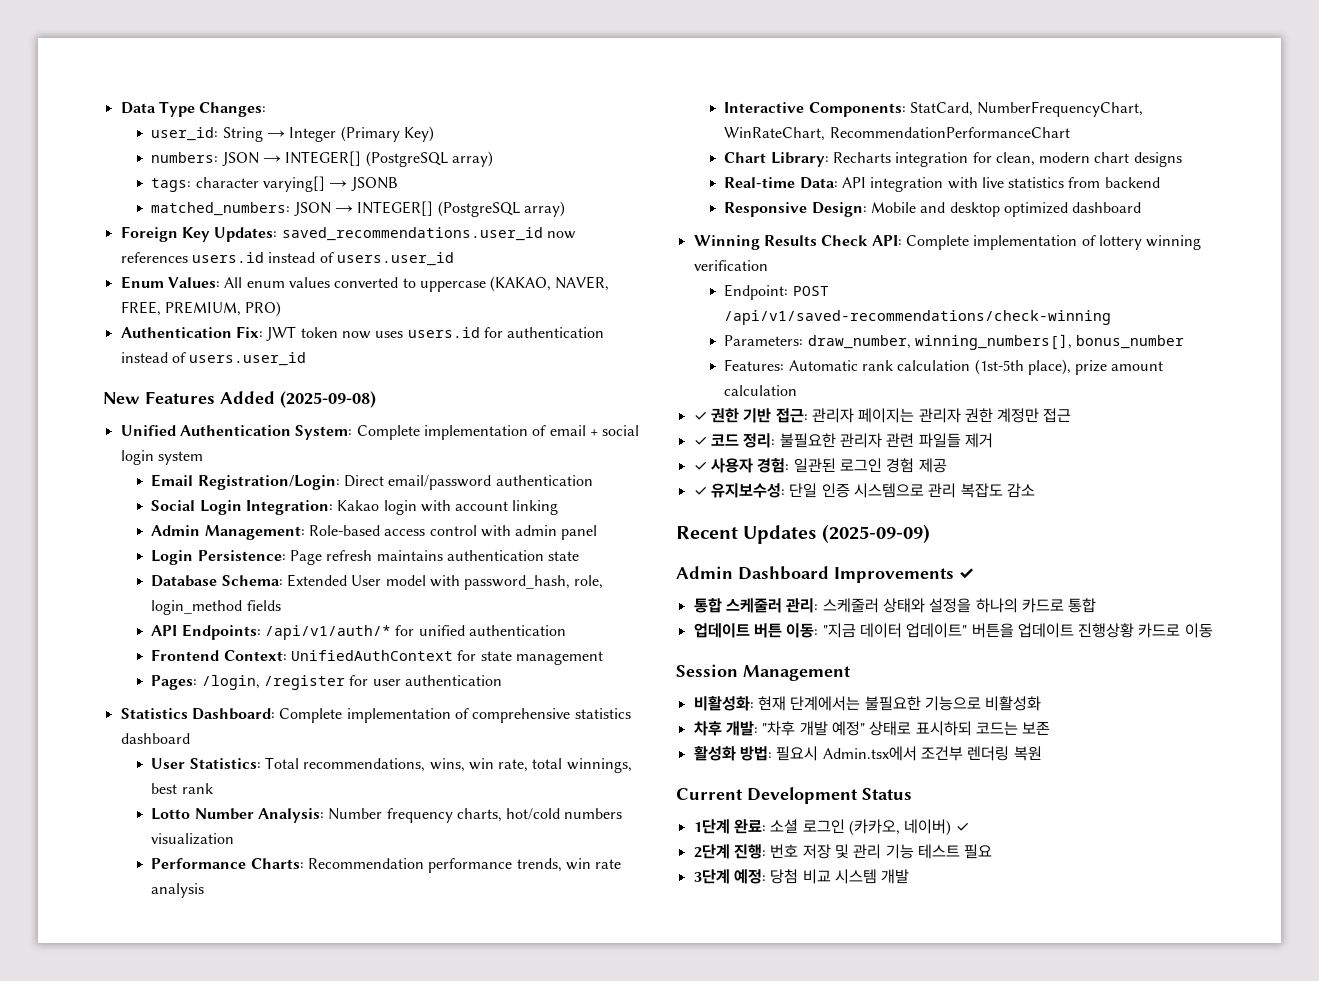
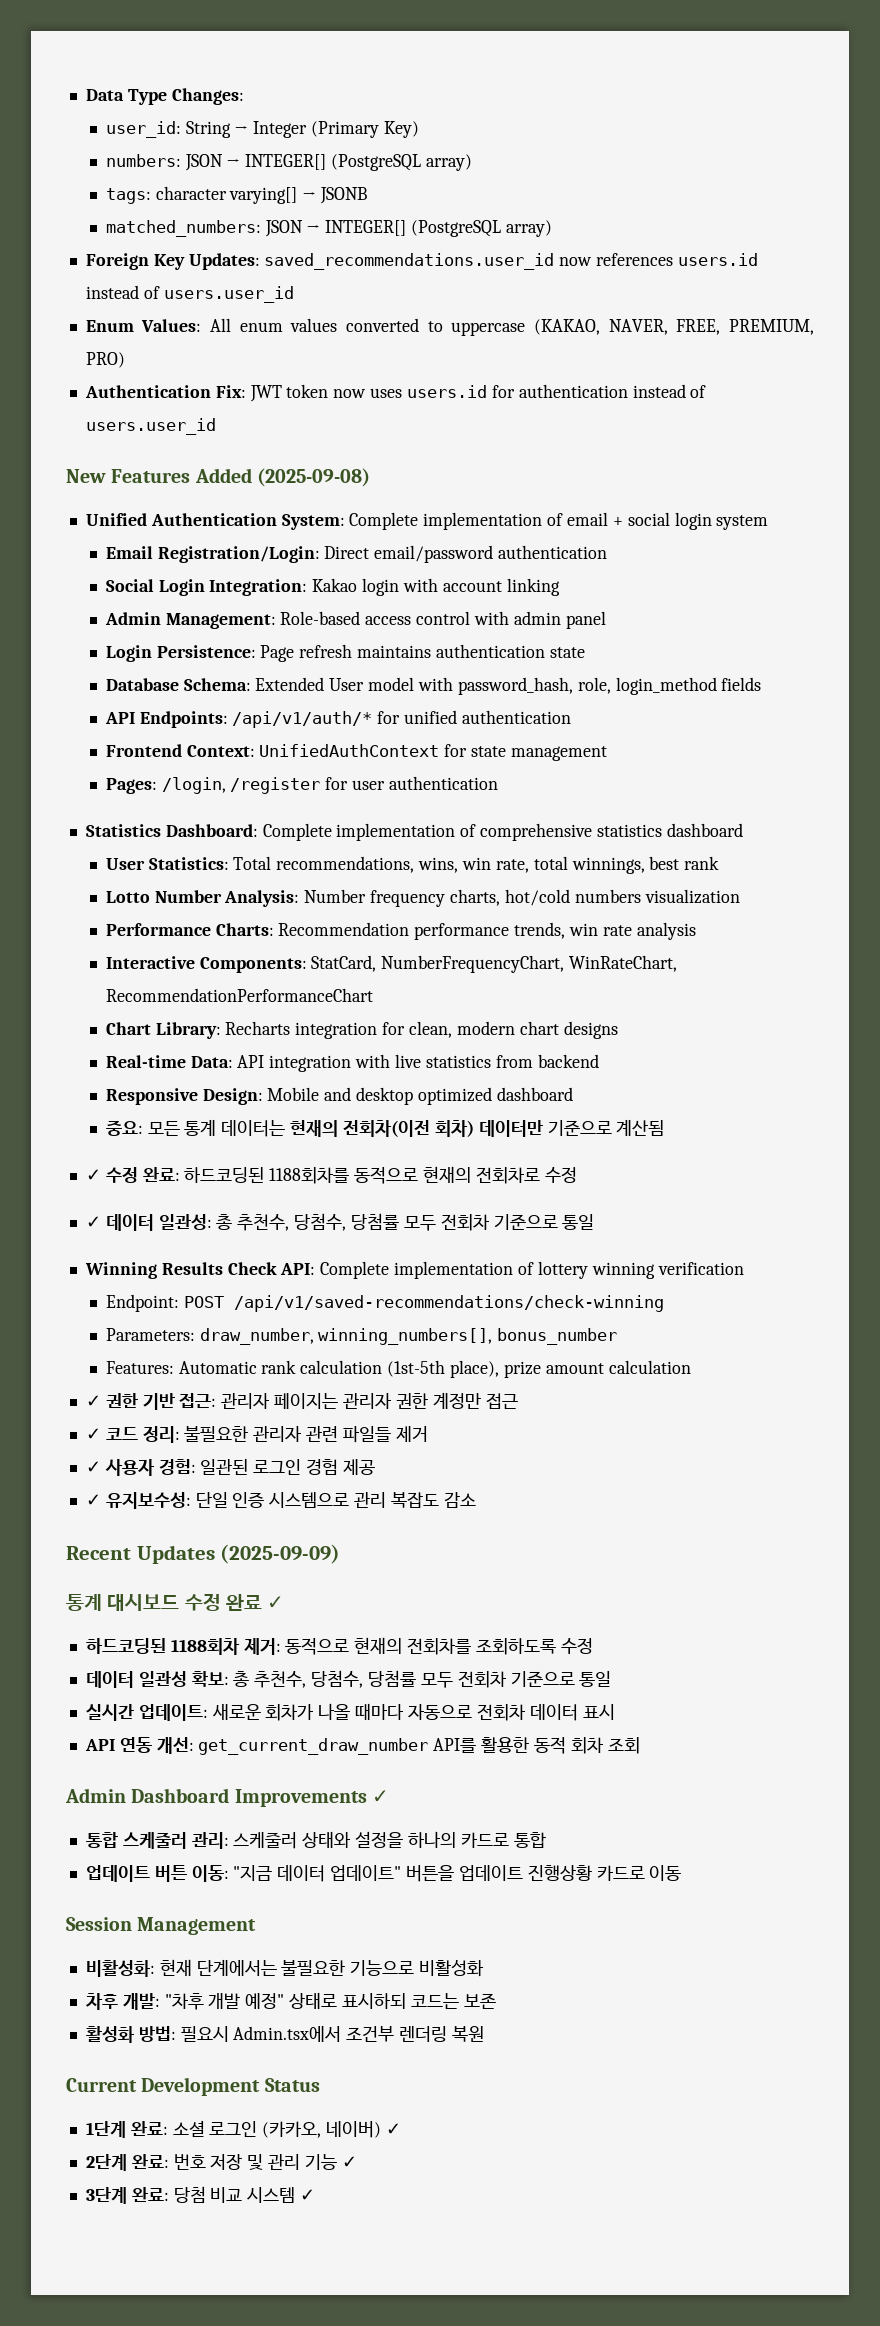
(1142, 207) none -> [105,1119,665,1137] [85,1166,577,1184] [85,1213,595,1231] // 중요: 모든 통계 데이터는 현재의 전회차(이전 회차) 데이터만 기준으로 계산됨 // ✓ 수정 완료: 하드코딩된 1188회차를 동적으로 현재의 전회차로 수정 // ✓ 데이터 일관성: 총 추천수, 당첨수, 당첨률 모두 전회차 기준으로 통일
(930, 534) none -> [66,1593,285,1611] [85,1637,593,1655] [85,1670,612,1688] [85,1703,615,1721] [84,1737,640,1755] // 통계 대시보드 수정 완료 ✓ // 하드코딩된 1188회차 제거: 동적으로 현재의 전회차를 조회하도록 수정 // 데이터 일관성 확보: 총 추천수, 당첨수, 당첨률 모두 전회차 기준으로 통일 // 실시간 업데이트: 새로운 회차가 나올 때마다 자동으로 전회차 데이터 표시 // API 연동 개선: get_current_draw_number API를 활용한 동적 회차 조회
[733,844,766,859] 진행: -> [131,2154,169,2169] 완료:
[917,844,993,859] 테스트 필요 -> [341,2156,357,2168] ✓
[733,869,766,884] 예정: -> [131,2187,169,2202] 완료:
[881,869,910,884] 개발 -> [300,2189,316,2201] ✓

